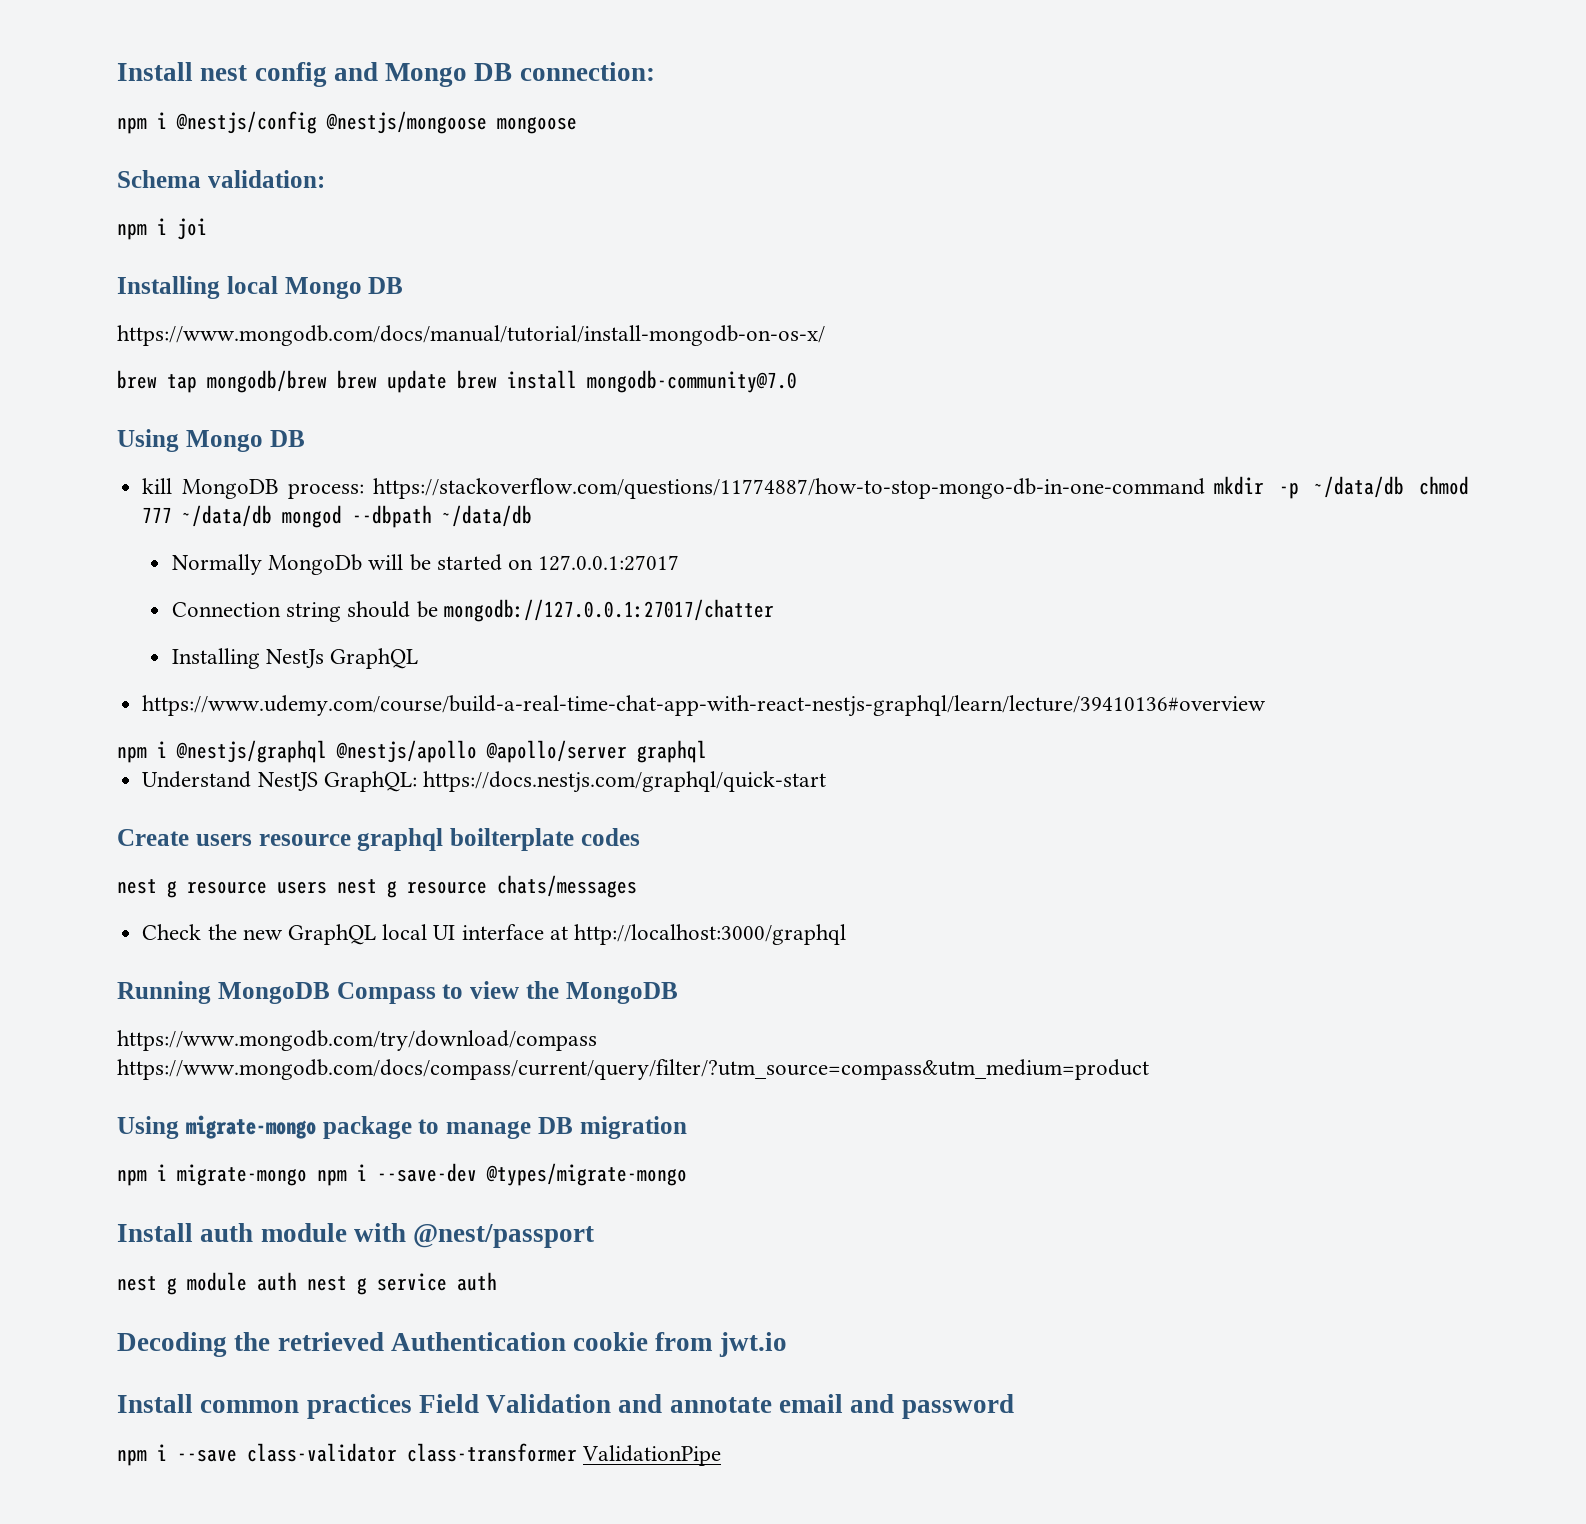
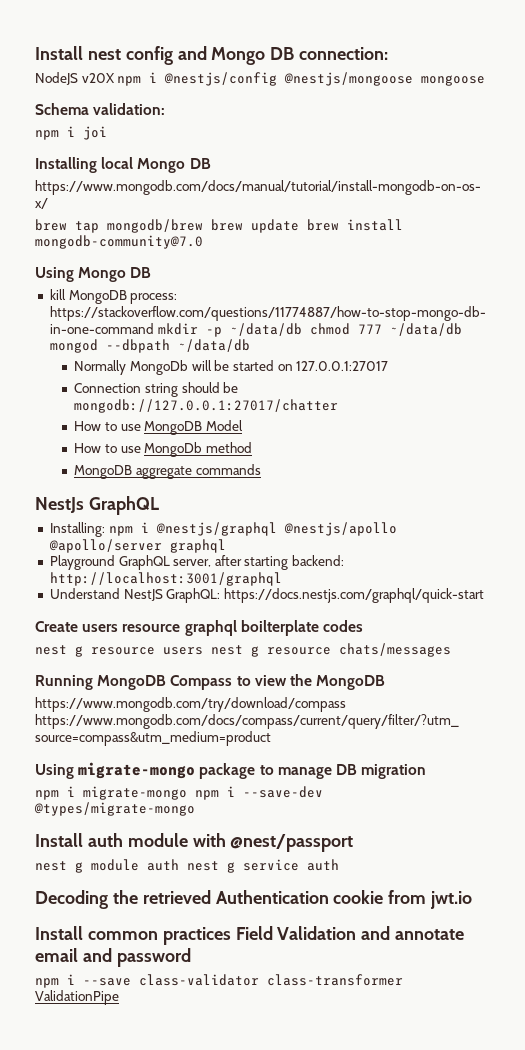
(655, 71) none -> [35,72,115,85] NodeJS v20X
[171,648,260,669] Installing -> [74,420,244,435] [74,442,253,457] [74,464,261,479] How to use MongoDB Model // How to use MongoDb method // MongoDB aggregate commands //
[142,695,1267,717] https://www.udemy.com/course/build-a-real-time-chat-app-with-react-nestjs-graphql/learn/lecture/39410136#overview // -> [49,522,105,537] Installing:
(707, 751) none -> [49,555,345,570] [49,572,282,586] // Playground GraphQL server, after starting backend: http://localhost:3001/graphql
[142,924,846,945] // Check the new GraphQL local UI interface at http://localhost:3000/graphql -> (451, 650) none

